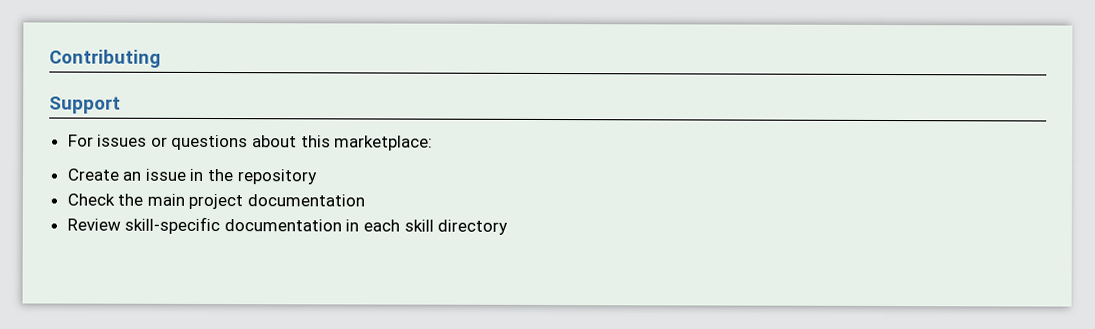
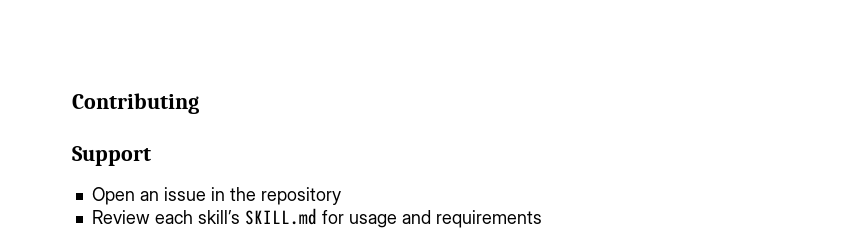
[67,134,434,151] [66,168,119,181] For issues or questions about this marketplace: // Create -> [91,187,135,205] Open
[66,193,366,210] [66,216,509,235] Check the main project documentation // Review skill-specific documentation in each skill directory -> [91,208,542,228] Review each skill’s SKILL.md for usage and requirements

